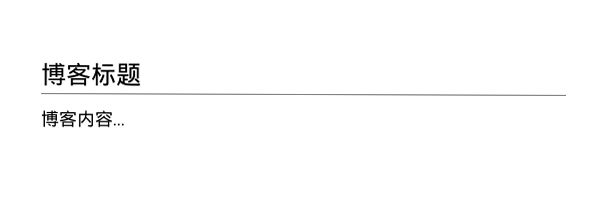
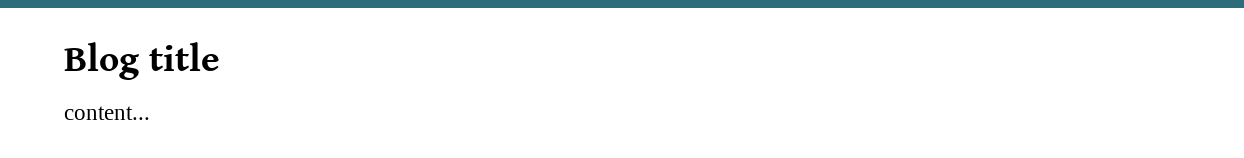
[41,62,142,87] [40,110,125,128] 博客标题 // 博客内容... -> [64,42,221,80] [64,106,150,120] Blog title // content...

